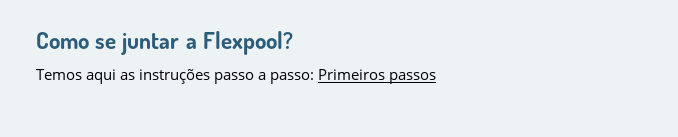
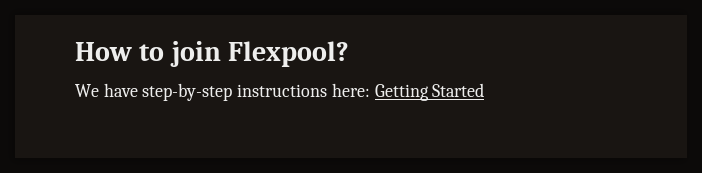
[36,31,293,55] [36,69,437,84] Como se juntar a Flexpool? // Temos aqui as instruções passo a passo: Primeiros passos -> [75,41,350,67] [75,83,485,101] How to join Flexpool? // We have step-by-step instructions here: Getting Started

